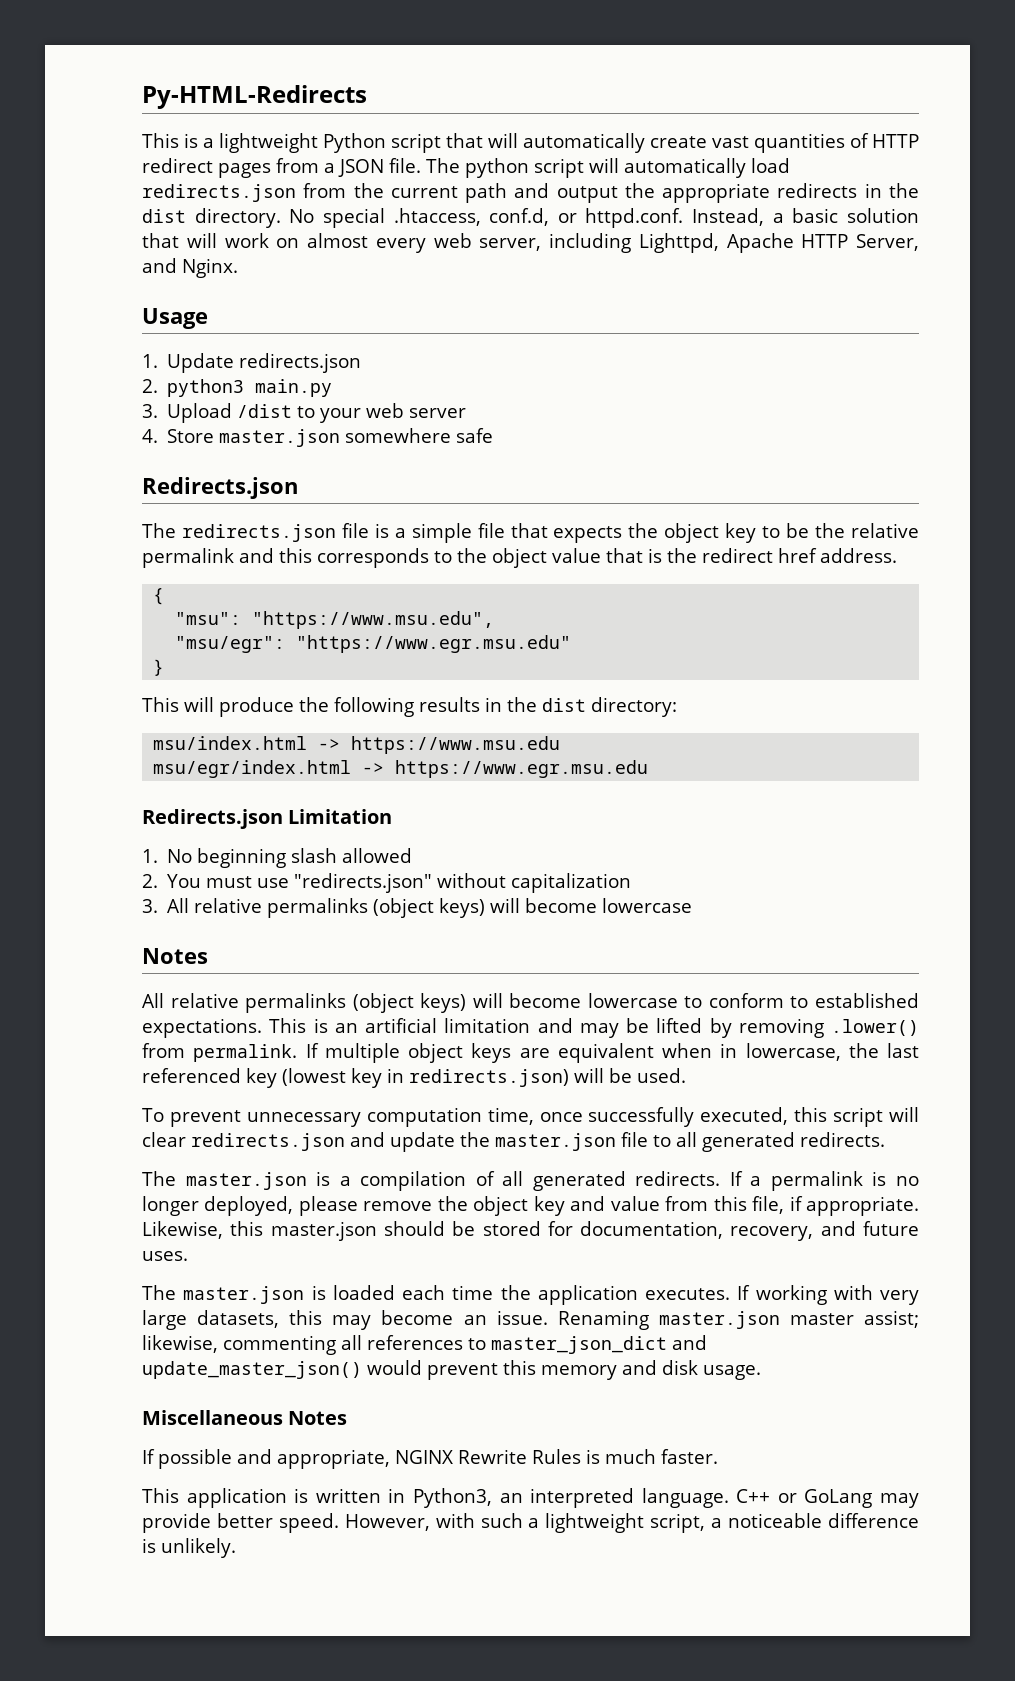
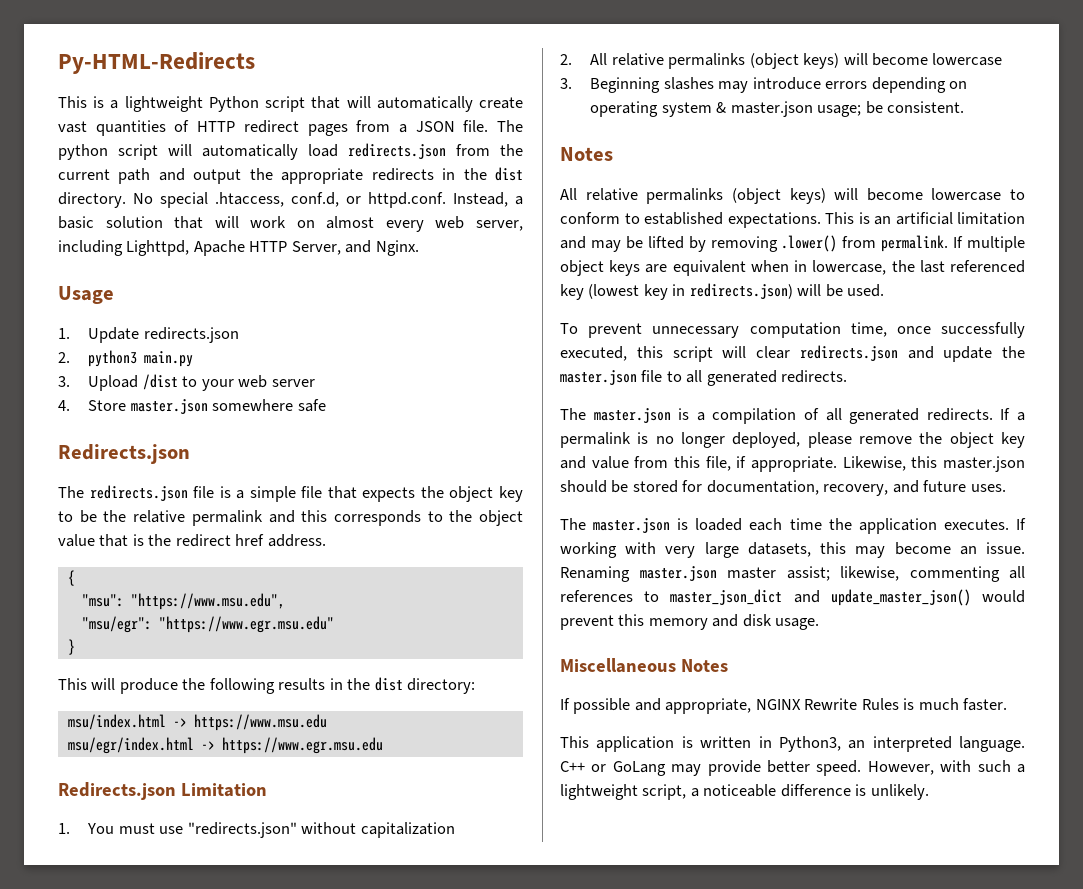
[167,848,413,868] [142,874,158,888] No beginning slash allowed // 2. -> (70, 828) none
[142,898,693,918] 3. All relative permalinks (object keys) will become lowercase -> [560,53,1003,69] [560,77,968,93] [590,101,965,117] 2. All relative permalinks (object keys) will become lowercase // 3. Beginning slashes may introduce errors depending on operating system & master.json usage; be consistent.

